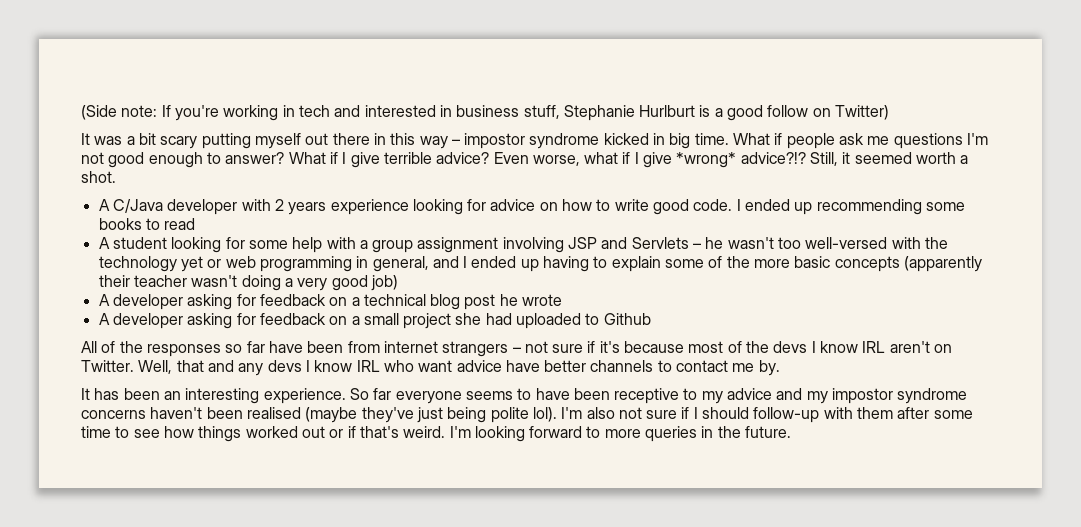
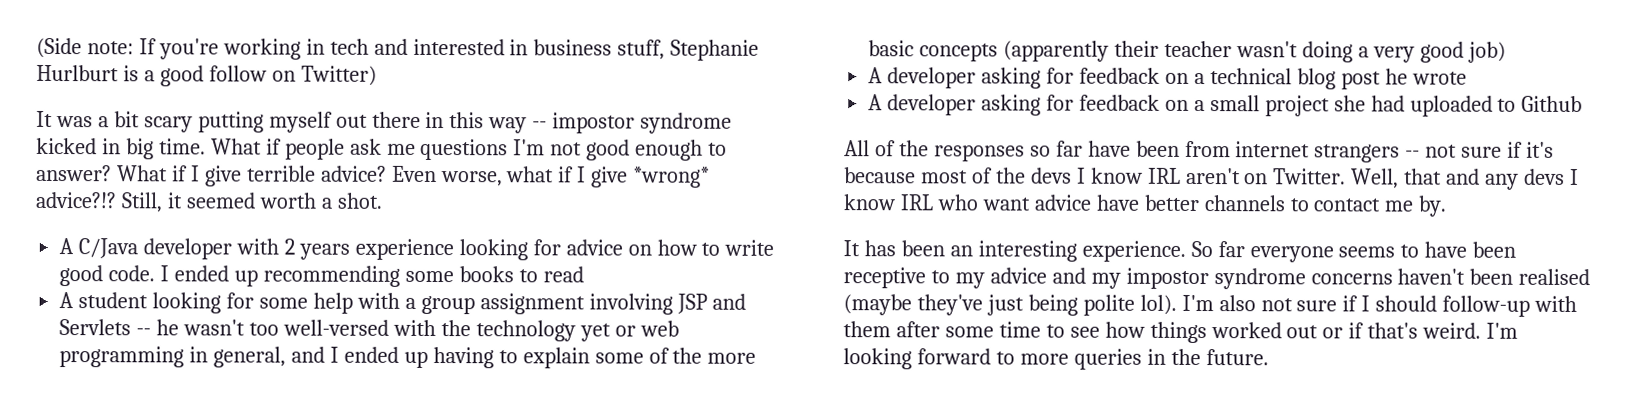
[451,139,460,145] – -> [532,121,548,129] --
[693,243,702,249] – -> [136,328,152,336] --
[512,347,521,353] – -> [1405,150,1421,158] --

